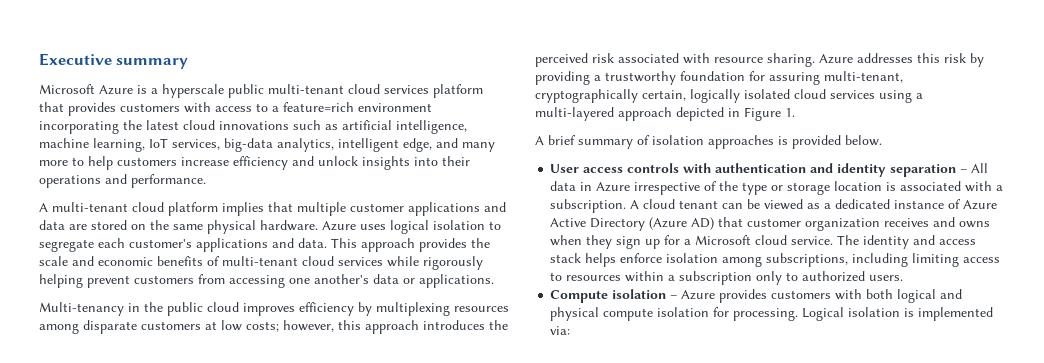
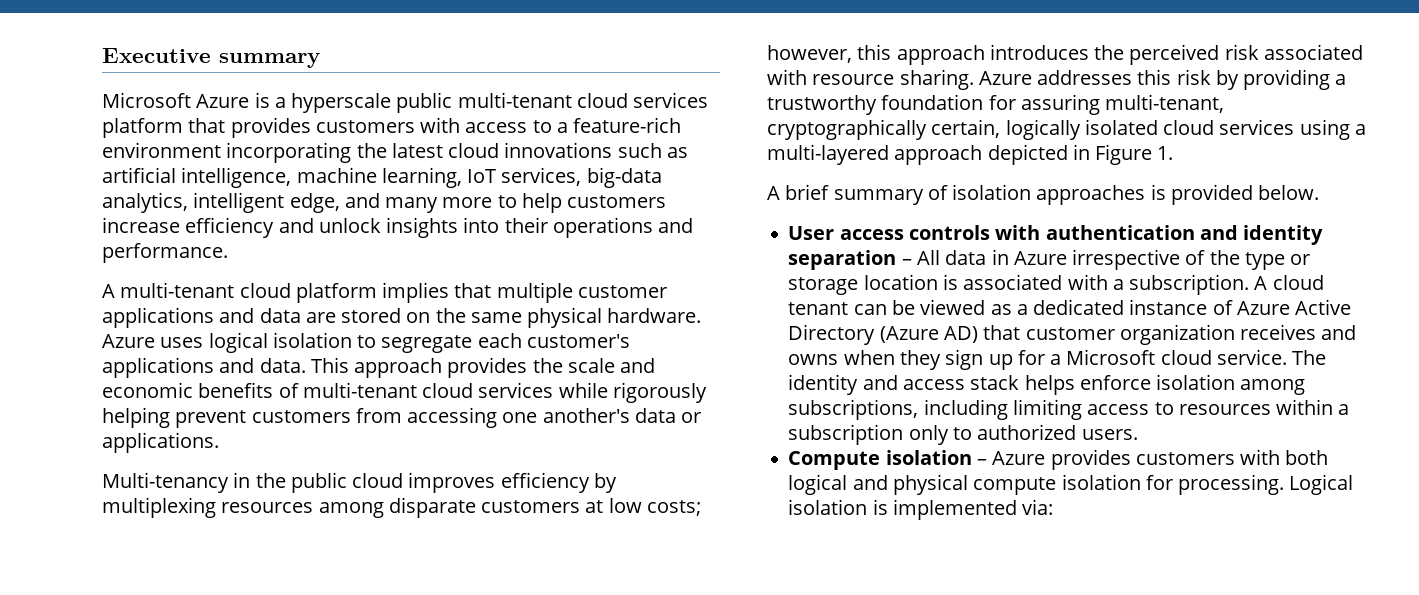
[283,102,354,112] feature=rich -> [573,117,682,133] feature-rich

